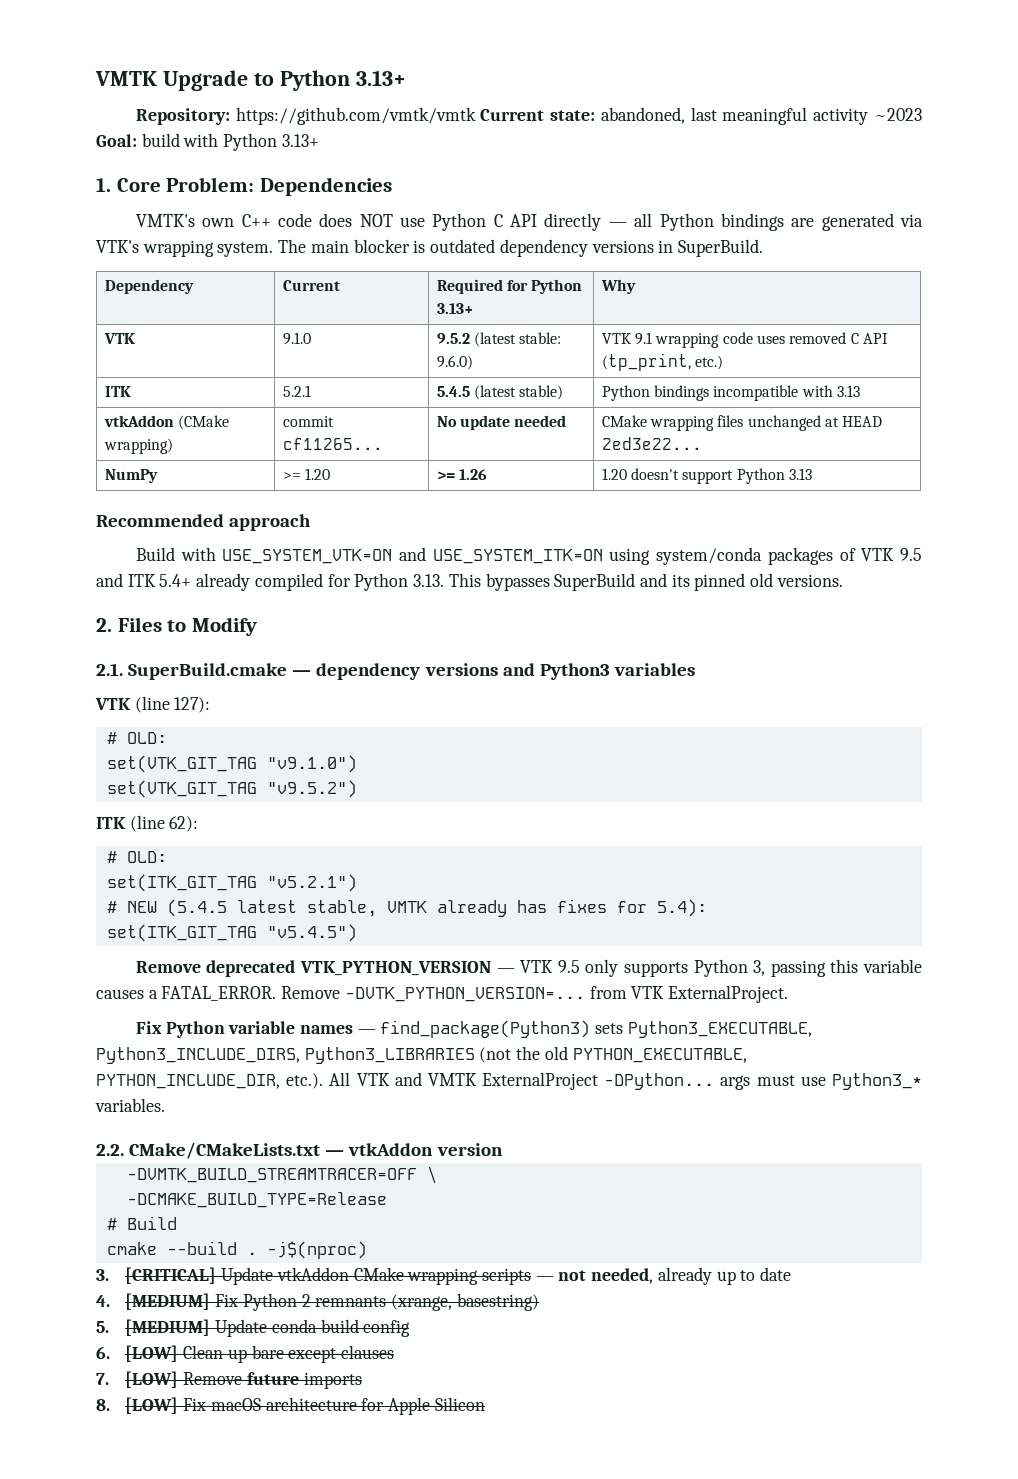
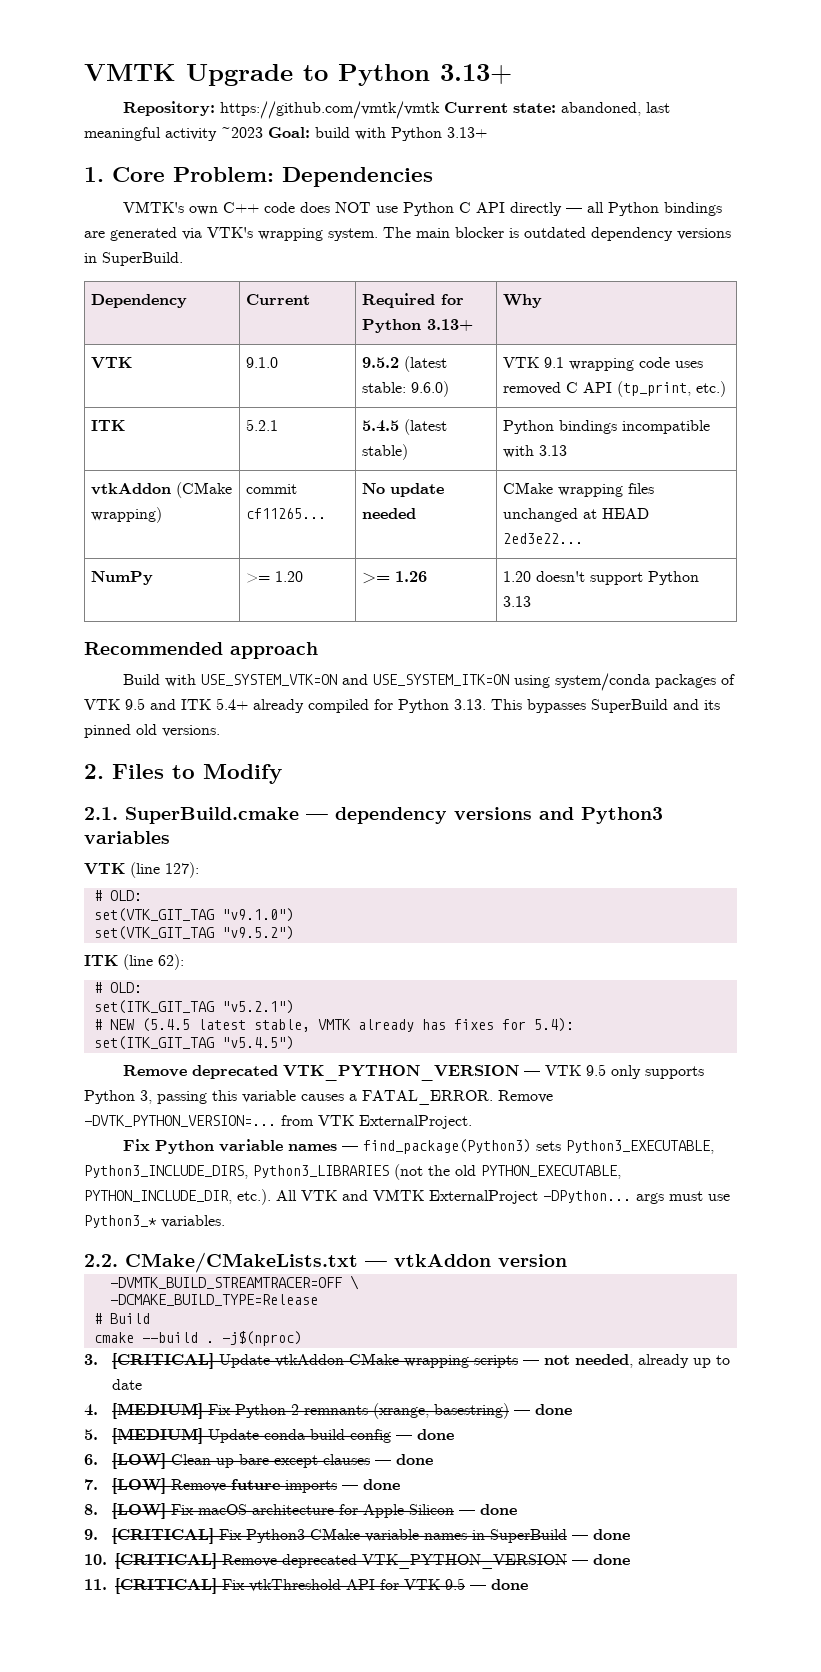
(539, 1302) none -> [513,1404,572,1415] — done
(411, 1328) none -> [395,1429,454,1440] — done
(395, 1352) none -> [374,1454,433,1465] — done
(362, 1380) none -> [341,1479,400,1490] — done
(485, 1404) none -> [458,1504,517,1515] [84,1528,630,1544] [84,1553,630,1569] [84,1578,528,1594] — done // 9. [CRITICAL] Fix Python3 CMake variable names in SuperBuild — done // 10. [CRITICAL] Remove deprecated VTK_PYTHON_VERSION — done // 11. [CRITICAL] Fix vtkThreshold API for VTK 9.5 — done

